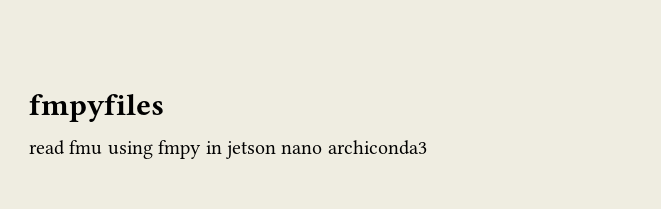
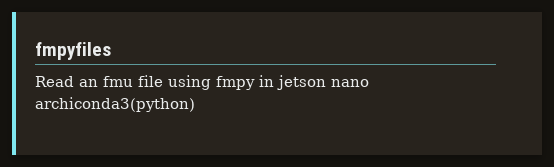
[29,140,103,155] read fmu -> [35,75,163,87] Read an fmu file
[327,140,427,155] archiconda3 -> [35,97,195,112] archiconda3(python)

